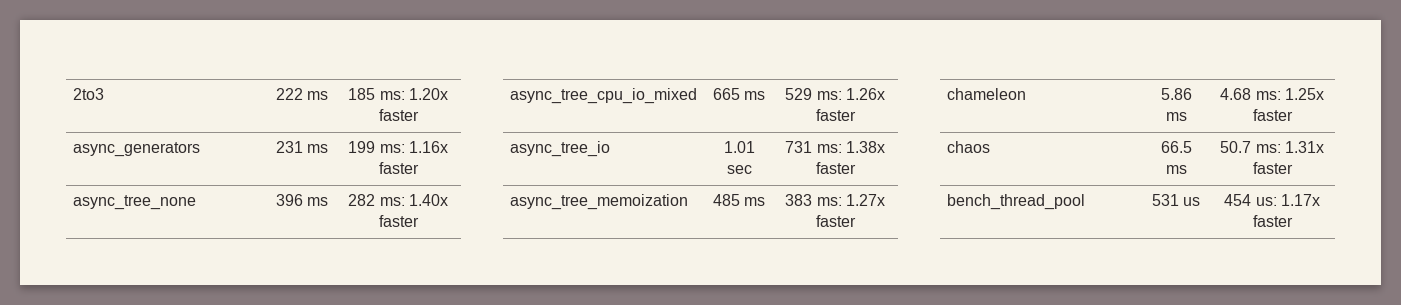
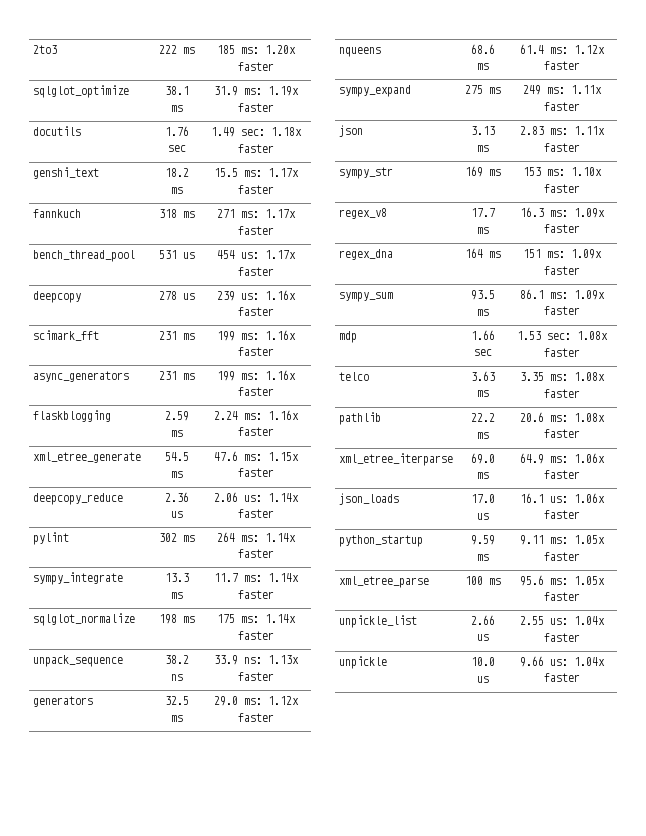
(419, 115) none -> [33,85,130,98] [165,86,189,95] [171,105,183,112] [214,86,299,96] [238,103,274,112] [33,126,82,136] [165,126,189,136] [168,145,186,152] [211,127,302,137] [238,144,274,153] [33,167,100,179] [165,168,189,177] [171,187,183,194] [214,168,299,177] [238,185,274,194] [33,209,82,218] [159,209,195,218] [217,209,296,218] [238,226,274,235] [33,250,136,262] [159,250,195,259] [217,250,296,259] [238,267,274,276] [33,291,82,303] [159,291,195,300] [217,290,296,301] [238,307,274,316] [33,330,100,341] [159,331,195,340] [217,330,296,341] [238,347,274,356] // sqlglot_optimize | 38.1 ms | 31.9 ms: 1.19x faster // docutils | 1.76 sec | 1.49 sec: 1.18x faster // genshi_text | 18.2 ms | 15.5 ms: 1.17x faster // fannkuch | 318 ms | 271 ms: 1.17x faster // bench_thread_pool | 531 us | 454 us: 1.17x faster // deepcopy | 278 us | 239 us: 1.16x faster // scimark_fft | 231 ms | 199 ms: 1.16x faster
[73,195,197,210] [275,194,329,206] [348,194,448,206] [378,215,419,227] [510,88,698,104] [712,88,766,100] [785,88,885,100] [815,109,856,121] [510,141,611,157] [723,141,755,153] [726,165,752,174] [785,141,885,153] [815,162,856,174] [510,194,689,210] [712,194,766,206] [785,194,885,206] [815,215,856,227] [947,88,1027,100] [1160,88,1192,100] [1165,112,1187,121] [1220,88,1324,100] [1252,109,1293,121] [947,141,991,153] [1160,141,1192,153] [1165,165,1187,174] [1220,141,1324,153] [1252,162,1293,174] [947,194,1086,210] [1151,194,1201,206] [1224,194,1320,206] async_tree_none | 396 ms | 282 ms: 1.40x faster // async_tree_cpu_io_mixed | 665 ms | 529 ms: 1.26x faster // async_tree_io | 1.01 sec | 731 ms: 1.38x faster // async_tree_memoization | 485 ms | 383 ms: 1.27x faster // chameleon | 5.86 ms | 4.68 ms: 1.25x faster // chaos | 66.5 ms | 50.7 ms: 1.31x faster // bench_thread_pool | 531 us | 454 us: 1.17x -> [33,410,112,422] [165,411,189,421] [171,430,183,437] [214,410,299,420] [238,427,274,436] [33,452,142,463] [165,452,189,461] [171,471,183,478] [214,451,299,461] [238,468,274,477] [33,493,124,505] [165,492,189,502] [171,511,183,518] [214,492,299,502] [238,509,274,518] [33,532,70,545] [159,533,195,542] [217,532,296,542] [238,549,274,558] [33,572,124,585] [165,573,189,582] [171,592,183,599] [214,573,299,582] [238,590,274,599] [33,613,136,626] [159,614,195,624] [217,614,296,623] [238,631,274,640] [33,655,124,667] [165,655,189,664] [171,674,183,681] [214,655,299,665] [238,672,274,681] [33,696,94,707] [165,696,189,705] [171,715,183,722] [214,696,299,706] [238,713,274,722] [339,47,382,57] [471,44,495,54] [477,63,489,70] [520,44,605,54] [544,61,580,70] [339,85,412,97] [465,85,501,94] [523,85,602,95] [544,102,580,111] [339,125,364,137] [471,126,495,135] [477,145,489,152] [520,126,605,135] [544,143,580,152] [339,167,394,179] [465,166,501,177] [523,167,602,176] [544,184,580,193] [339,208,388,219] [471,208,495,217] [477,227,489,234] [520,207,605,218] [544,224,580,233] [339,249,394,260] [465,248,501,258] [523,249,602,259] [544,266,580,275] [339,292,394,302] [471,290,495,300] [477,309,489,316] [520,289,605,300] [544,306,580,315] [339,331,358,343] [471,330,495,340] [474,349,492,356] [517,331,608,340] [544,348,580,357] [339,372,370,381] [471,371,495,381] [477,390,489,397] [520,372,605,381] [544,389,580,398] [339,412,382,425] [471,413,495,422] [477,432,489,439] [520,412,605,422] [544,429,580,438] [339,453,454,466] [471,453,495,464] [477,472,489,479] [520,453,605,464] [544,470,580,479] [339,493,400,505] [471,494,495,503] [477,513,489,520] [520,493,605,503] [544,510,580,519] [339,535,424,547] [471,535,495,545] [477,554,489,561] [520,535,605,545] [544,552,580,561] [339,576,430,588] [465,576,501,585] [520,575,605,586] [544,592,580,601] [339,615,418,628] [471,615,495,625] [477,634,489,641] [520,616,605,625] [544,633,580,642] [339,656,388,669] [471,657,495,666] [477,676,489,683] [520,656,605,667] flaskblogging | 2.59 ms | 2.24 ms: 1.16x faster // xml_etree_generate | 54.5 ms | 47.6 ms: 1.15x faster // deepcopy_reduce | 2.36 us | 2.06 us: 1.14x faster // pylint | 302 ms | 264 ms: 1.14x faster // sympy_integrate | 13.3 ms | 11.7 ms: 1.14x faster // sqlglot_normalize | 198 ms | 175 ms: 1.14x faster // unpack_sequence | 38.2 ns | 33.9 ns: 1.13x faster // generators | 32.5 ms | 29.0 ms: 1.12x faster // nqueens | 68.6 ms | 61.4 ms: 1.12x faster // sympy_expand | 275 ms | 249 ms: 1.11x faster // json | 3.13 ms | 2.83 ms: 1.11x faster // sympy_str | 169 ms | 153 ms: 1.10x faster // regex_v8 | 17.7 ms | 16.3 ms: 1.09x faster // regex_dna | 164 ms | 151 ms: 1.09x faster // sympy_sum | 93.5 ms | 86.1 ms: 1.09x faster // mdp | 1.66 sec | 1.53 sec: 1.08x faster // telco | 3.63 ms | 3.35 ms: 1.08x faster // pathlib | 22.2 ms | 20.6 ms: 1.08x faster // xml_etree_iterparse | 69.0 ms | 64.9 ms: 1.06x faster // json_loads | 17.0 us | 16.1 us: 1.06x faster // python_startup | 9.59 ms | 9.11 ms: 1.05x faster // xml_etree_parse | 100 ms | 95.6 ms: 1.05x faster // unpickle_list | 2.66 us | 2.55 us: 1.04x faster // unpickle | 10.0 us | 9.66 us: 1.04x

